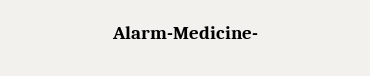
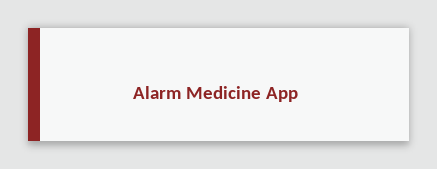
[111,26,258,39] Alarm-Medicine- -> [133,86,298,102] Alarm Medicine App

